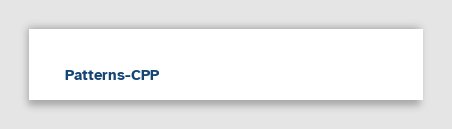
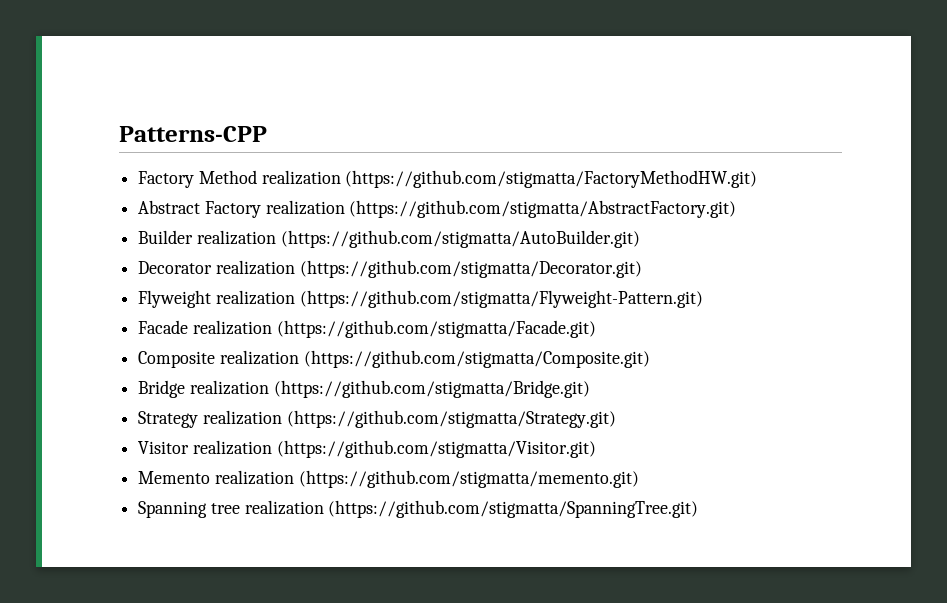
(160, 75) none -> [138,170,758,188] [138,200,737,218] [138,230,640,248] [138,260,642,278] [138,290,703,308] [138,320,596,338] [138,350,650,368] [138,380,590,398] [138,410,616,428] [138,440,596,458] [138,470,639,488] [138,500,699,518] // Factory Method realization (https://github.com/stigmatta/FactoryMethodHW.git) // Abstract Factory realization (https://github.com/stigmatta/AbstractFactory.git) // Builder realization (https://github.com/stigmatta/AutoBuilder.git) // Decorator realization (https://github.com/stigmatta/Decorator.git) // Flyweight realization (https://github.com/stigmatta/Flyweight-Pattern.git) // Facade realization (https://github.com/stigmatta/Facade.git) // Composite realization (https://github.com/stigmatta/Composite.git) // Bridge realization (https://github.com/stigmatta/Bridge.git) // Strategy realization (https://github.com/stigmatta/Strategy.git) // Visitor realization (https://github.com/stigmatta/Visitor.git) // Memento realization (https://github.com/stigmatta/memento.git) // Spanning tree realization (https://github.com/stigmatta/SpanningTree.git)

